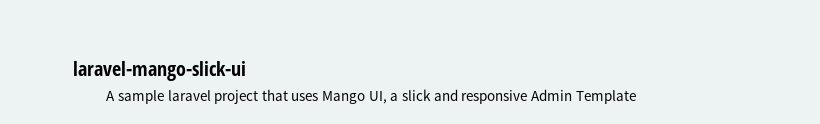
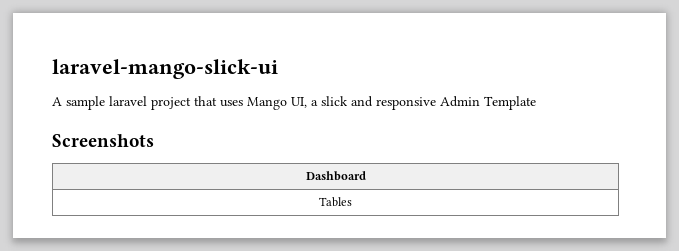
(636, 97) none -> [52,134,154,147] [305,171,366,181] [319,197,352,207] // Screenshots // Dashboard // Tables

